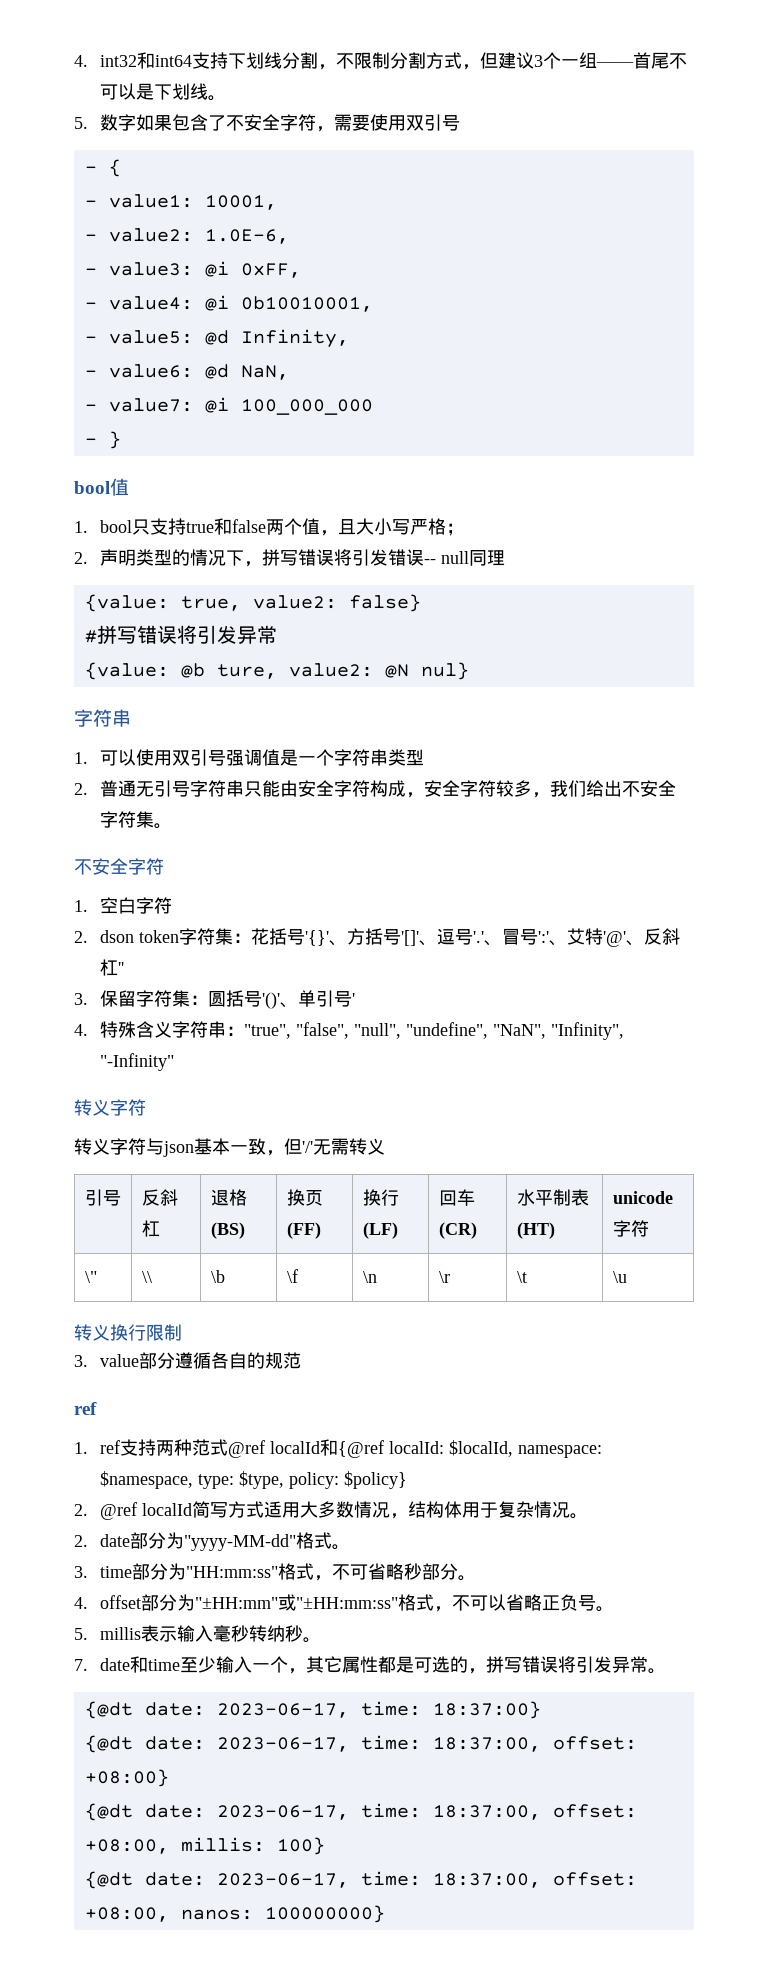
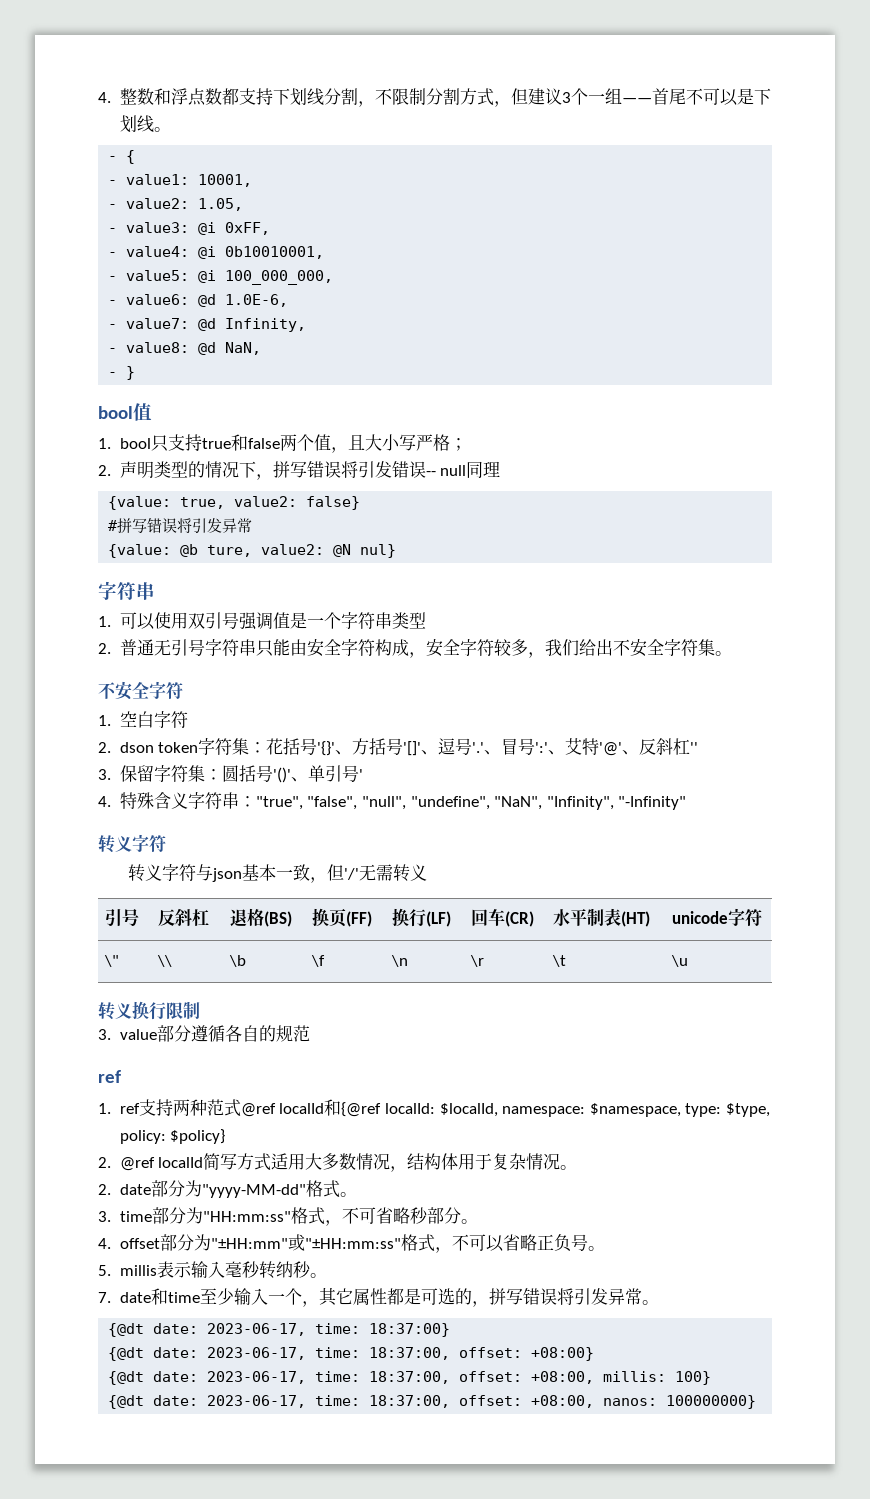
[74,52,193,69] 4. int32和int64 -> [98,88,239,106] 4.整数和浮点数都
[74,114,461,132] // 5.数字如果包含了不安全字符，需要使用双引号 -> (171, 129) none
[204,229,289,244] 1.0E-6, -> [198,198,244,211] 1.05,
(193, 337) none -> [198,270,334,285] [108,294,289,307] [108,318,190,329] @i 100_000_000, // - value6: @d 1.0E-6, // - value7:
[108,364,193,378] value6: -> [126,342,190,353] value8:
[84,397,373,415] // - value7: @i 100_000_000 -> (262, 348) none

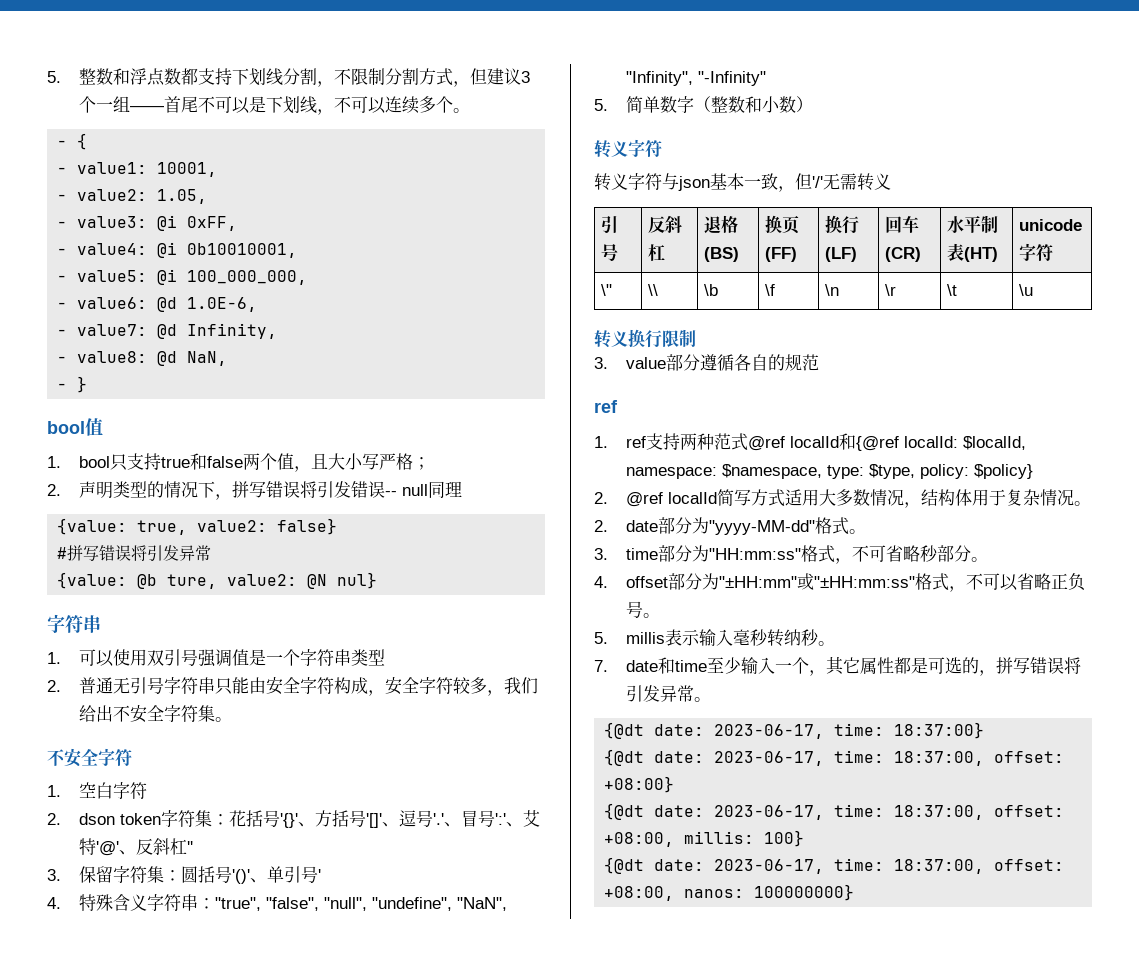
[98,92,111,103] 4. -> [47,71,61,83] 5.
(154, 124) none -> [317,96,454,115] ，不可以连续多个
(687, 803) none -> [594,96,814,113] // 5.简单数字（整数和小数）

